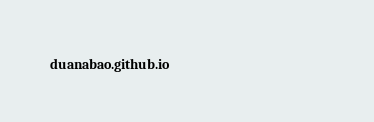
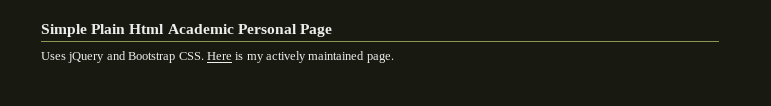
[50,58,170,72] duanabao.github.io -> [41,24,332,37] [41,51,394,63] Simple Plain Html Academic Personal Page // Uses jQuery and Bootstrap CSS. Here is my actively maintained page.

